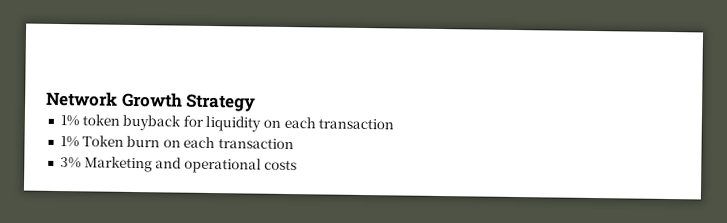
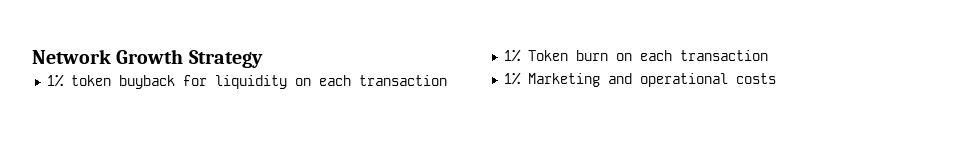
[59,157,81,169] 3% -> [503,72,521,85] 1%

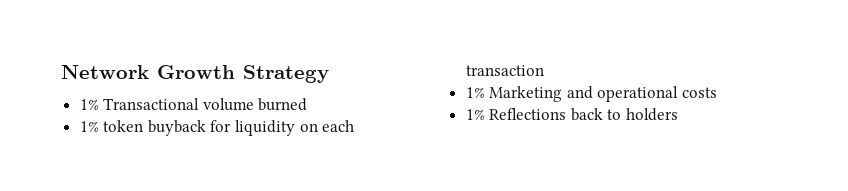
(263, 59) none -> [79,98,308,111] // 1% Transactional volume burned
[503,49,768,62] // 1% Token burn on each transaction -> (544, 70) none
(776, 78) none -> [465,108,679,121] // 1% Reflections back to holders

